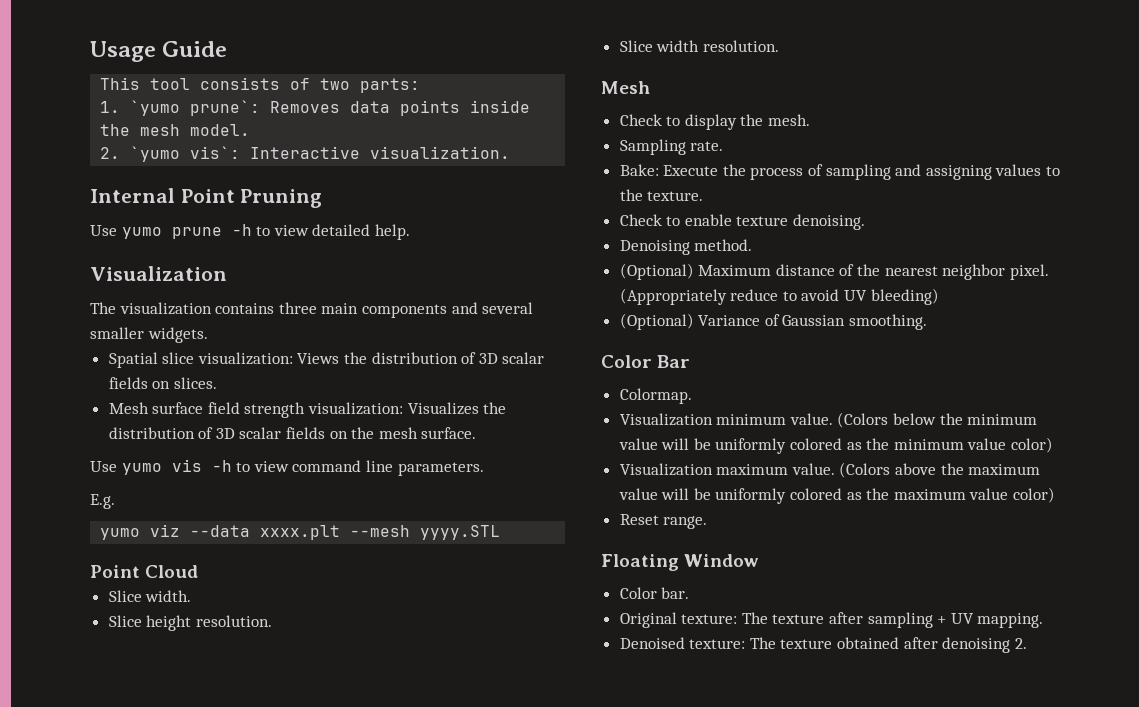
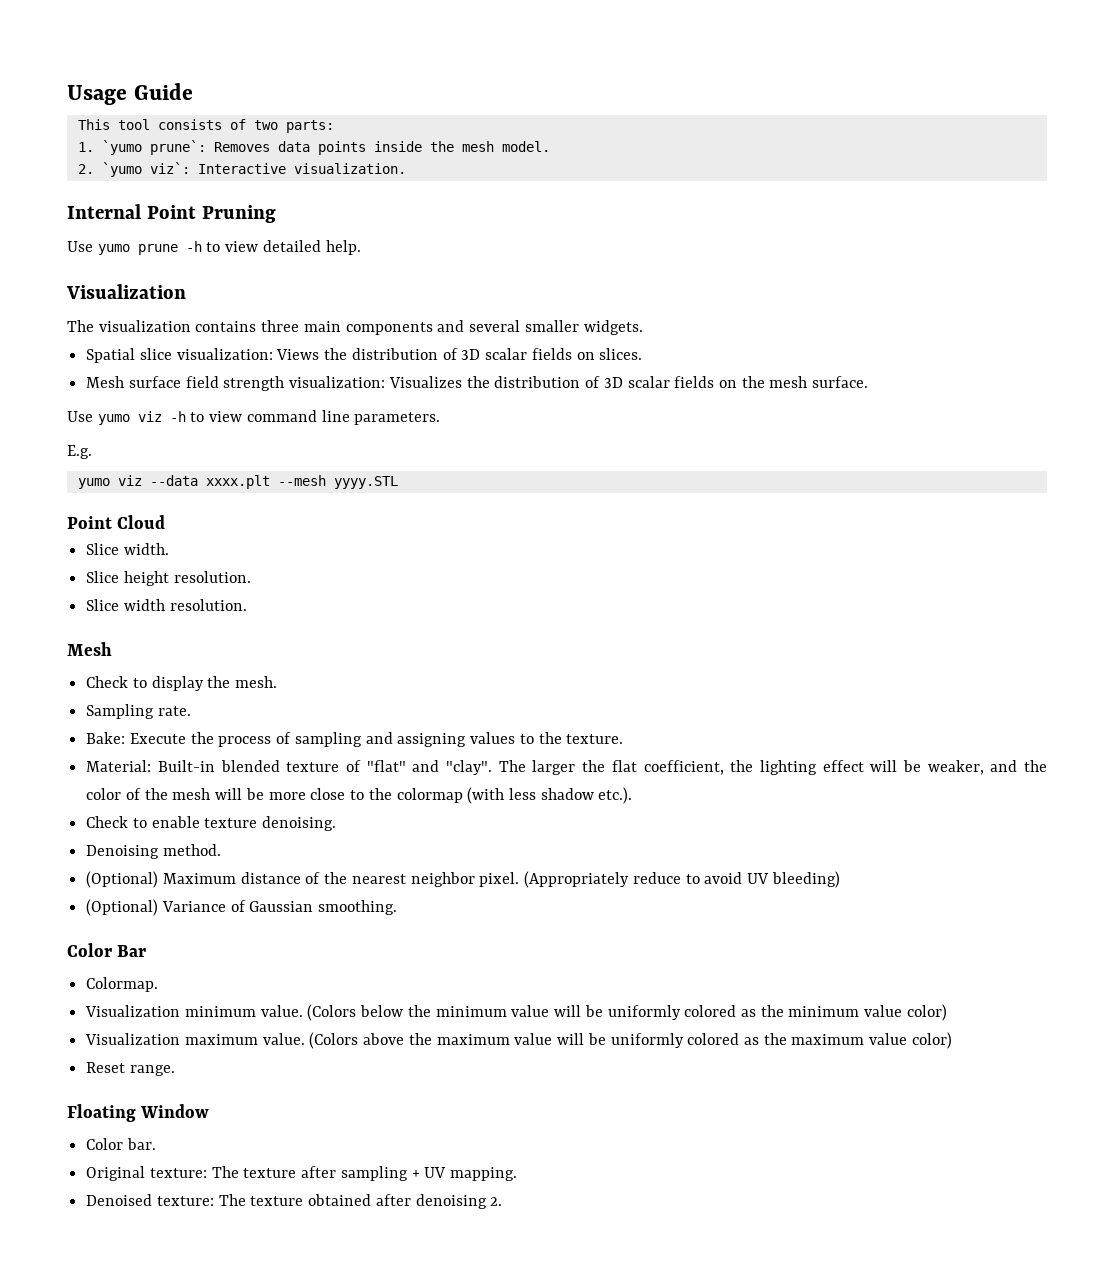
[190,146,241,159] vis`: -> [149,162,190,174] viz`:
[171,459,202,472] vis -> [137,411,162,422] viz
(704, 196) none -> [86,760,1047,775] [86,787,633,804] // Material: Built-in blended texture of "flat" and "clay". The larger the flat coefficient, the lighting effect will be weaker, and the color of the mesh will be more close to the colormap (with less shadow etc.).

